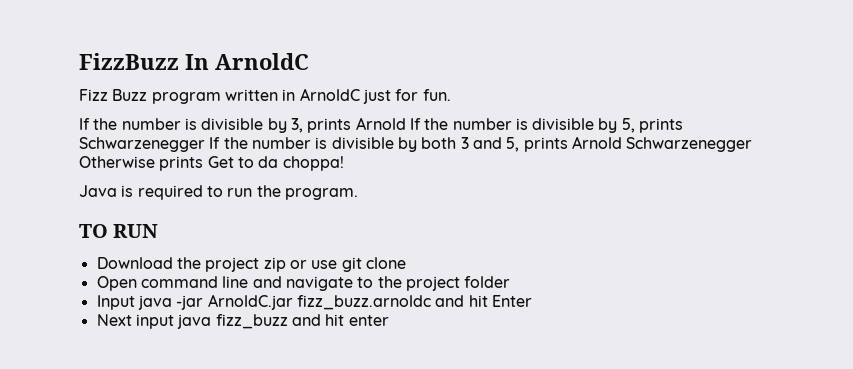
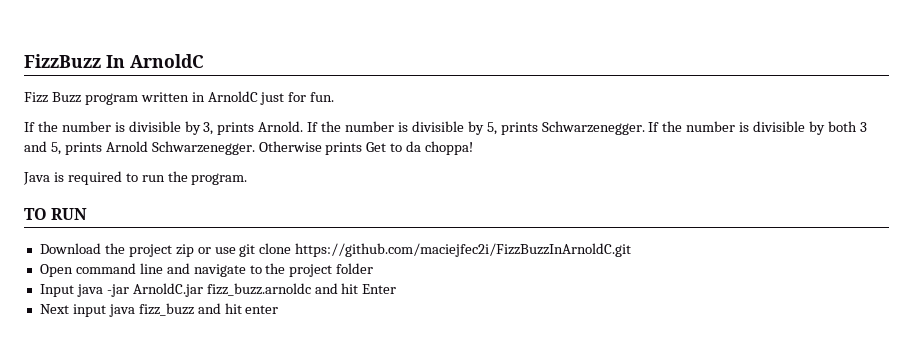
[355,117,406,130] Arnold -> [258,121,304,132] Arnold.
[79,137,205,152] Schwarzenegger -> [541,121,645,135] Schwarzenegger.
[626,137,753,152] Schwarzenegger -> [151,141,255,155] Schwarzenegger.
(406, 263) none -> [295,243,632,257] https://github.com/maciejfec2i/FizzBuzzInArnoldC.git

